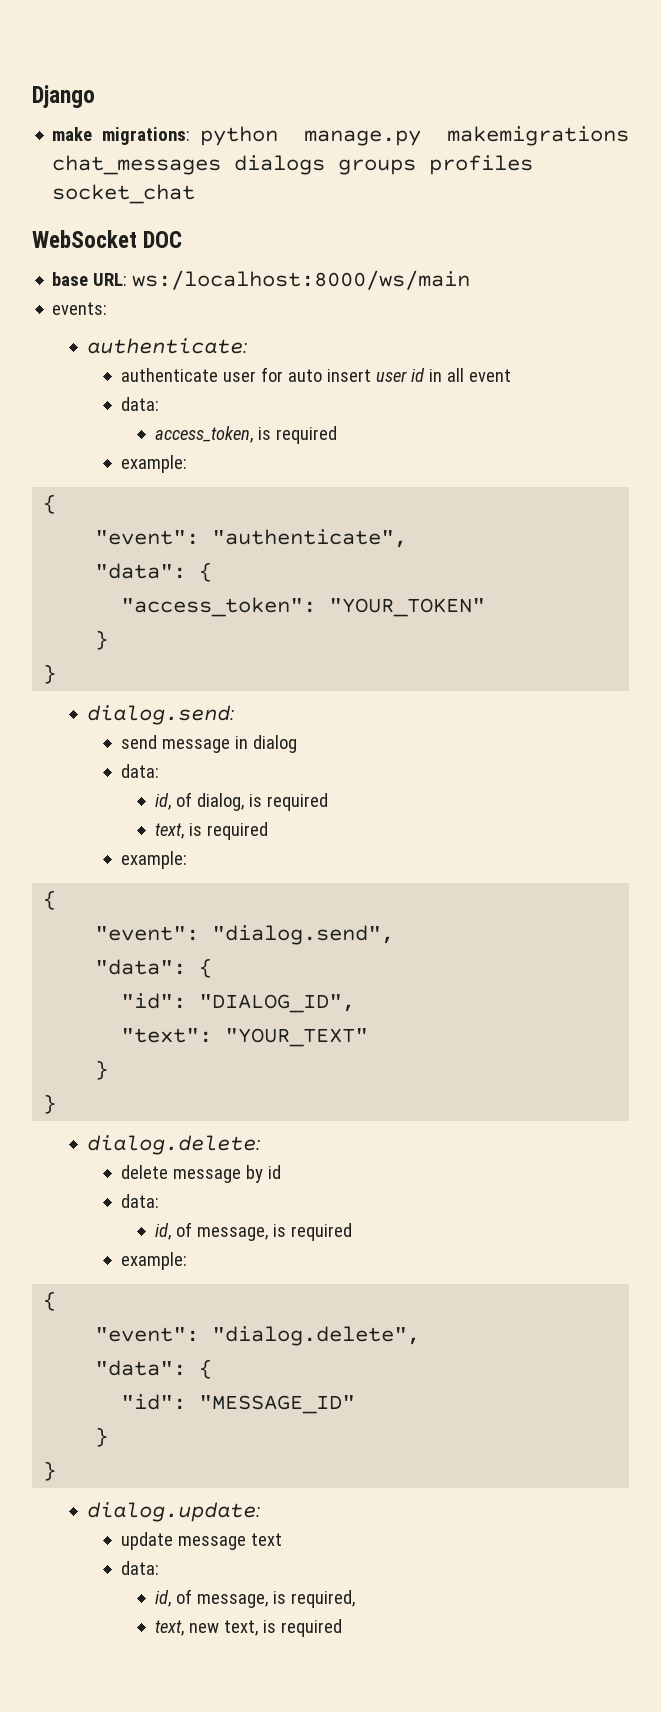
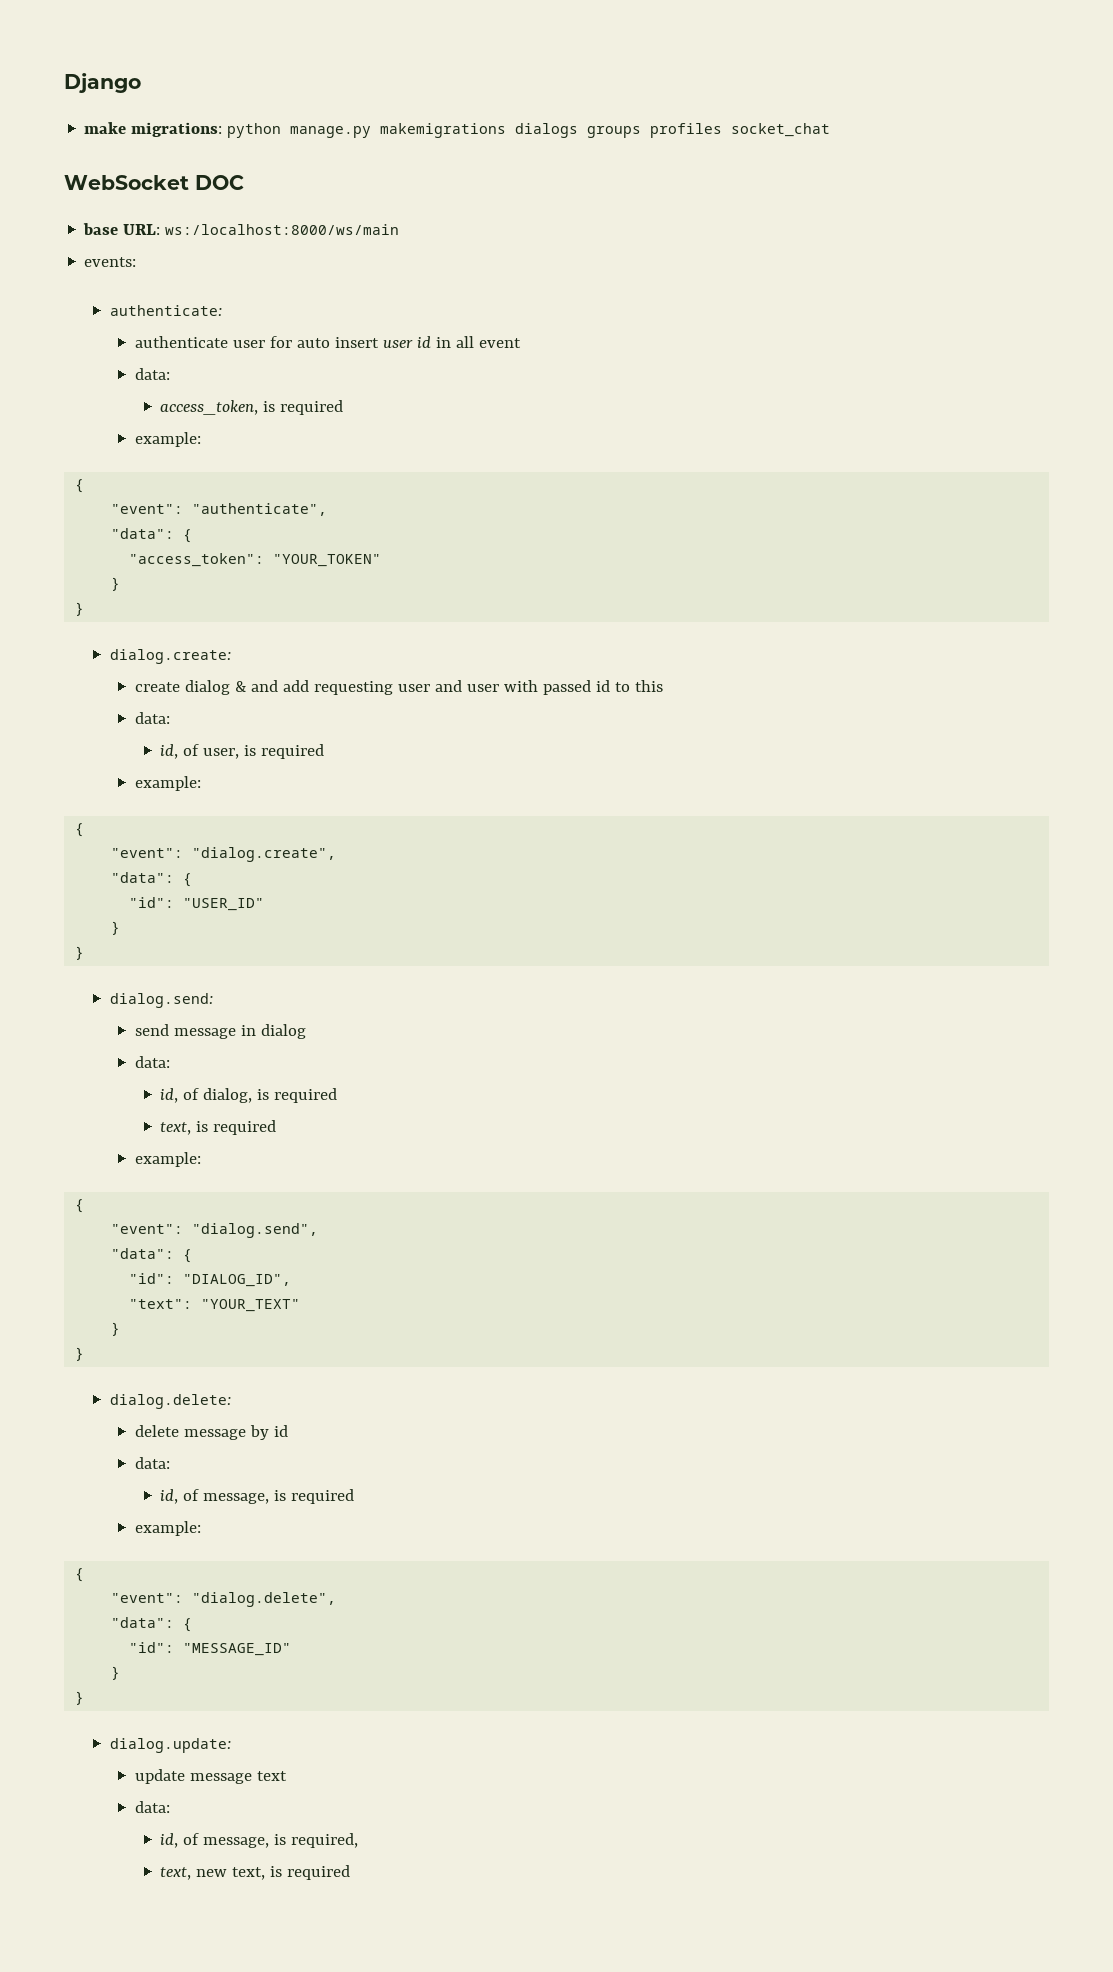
[52,155,222,175] chat_messages -> (507, 130) none
(57, 674) none -> [109,649,231,664] [135,680,664,695] [135,712,171,724] [160,744,325,759] [135,776,202,791] [75,823,85,837] [111,847,337,862] [111,872,193,887] [129,897,265,911] [111,921,121,935] [75,946,85,960] // dialog.create: // create dialog & and add requesting user and user with passed id to this // data: // id, of user, is required // example: // { // "event": "dialog.create", // "data": { // "id": "USER_ID" // } // }

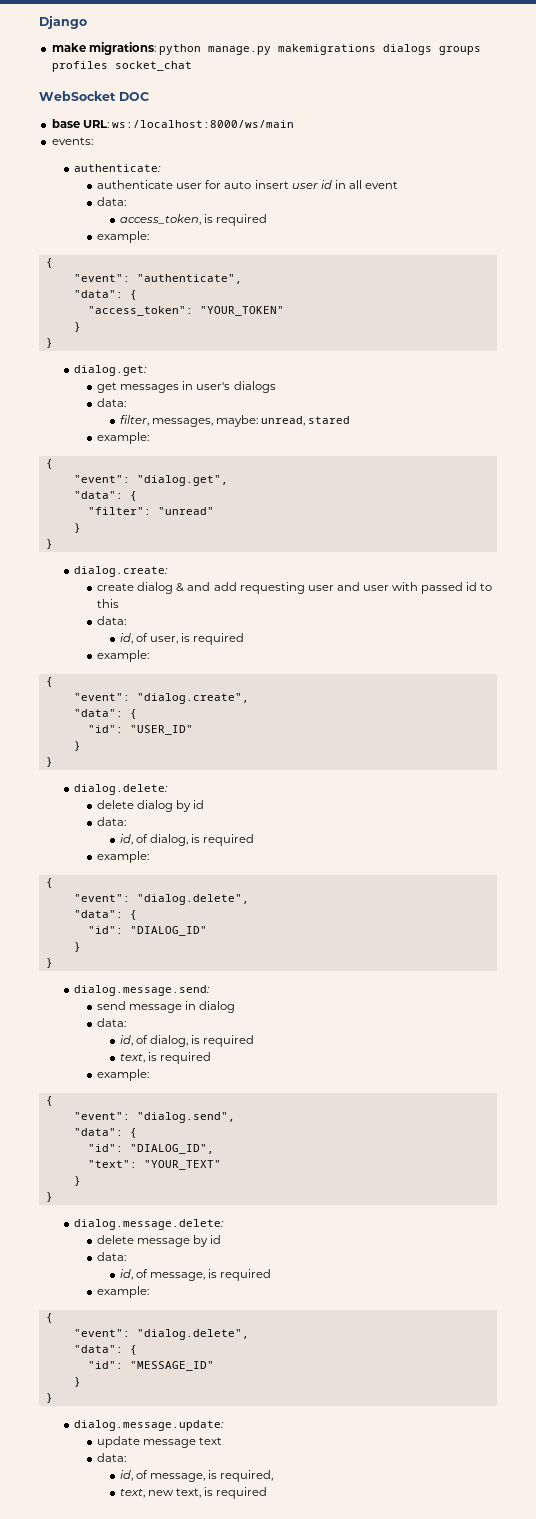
(85, 609) none -> [74,365,148,376] [97,381,276,393] [97,398,127,407] [119,415,351,427] [97,432,150,444] [45,459,53,469] [73,475,228,486] [73,491,137,501] [87,507,214,515] [73,523,81,533] [45,539,53,549] // dialog.get: // get messages in user's dialogs // data: // filter, messages, maybe: unread, stared // example: // { // "event": "dialog.get", // "data": { // "filter": "unread" // } // }
[109,993,213,1008] dialog.send: -> [74,784,169,795] [97,800,205,812] [97,817,127,826] [119,834,255,846] [97,851,150,863] [45,878,53,888] [73,894,249,905] [73,910,137,920] [87,926,207,936] [73,942,81,952] [45,958,53,968] [74,985,211,996] dialog.delete: // delete dialog by id // data: // id, of dialog, is required // example: // { // "event": "dialog.delete", // "data": { // "id": "DIALOG_ID" // } // } // dialog.message.send:
[109,1394,231,1409] dialog.delete: -> [74,1219,225,1230] dialog.message.delete:
[109,1738,231,1753] dialog.update: -> [74,1420,225,1431] dialog.message.update:

